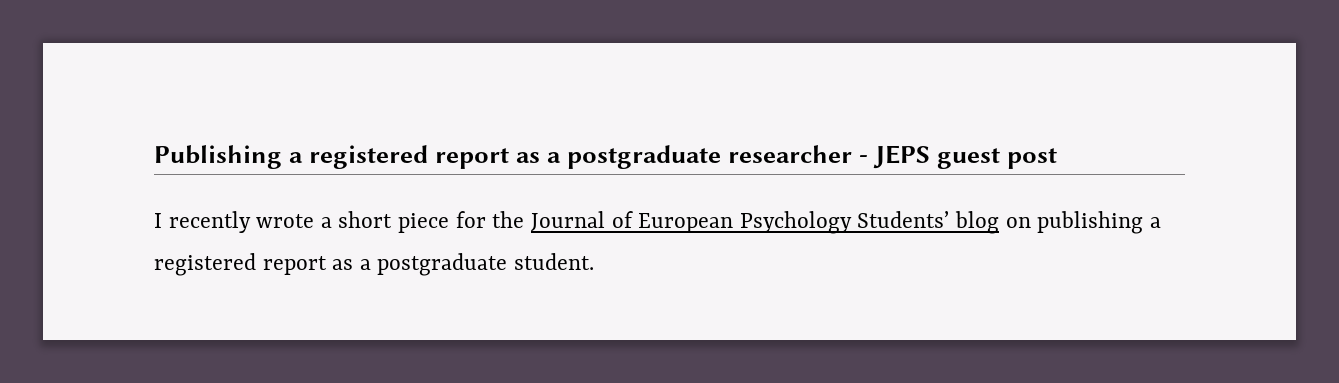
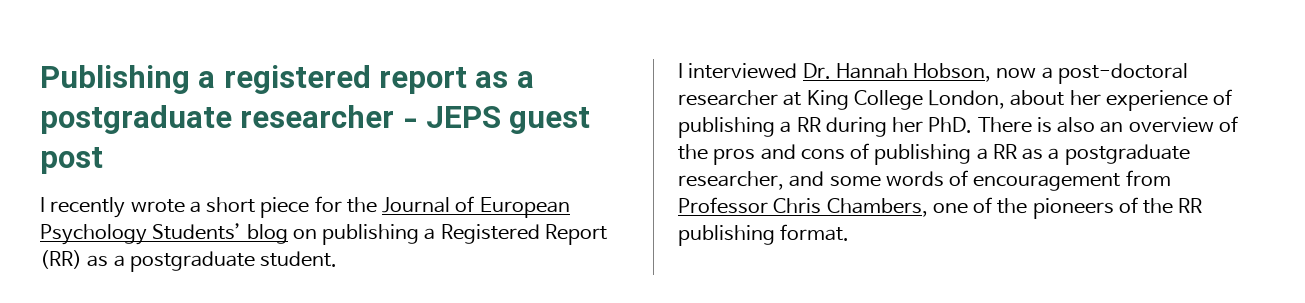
[154,253,327,276] registered report -> [440,224,607,245] [40,250,82,269] Registered Report (RR)
(595, 261) none -> [678,63,1188,84] [678,89,1233,111] [678,116,1238,138] [678,143,1190,165] [678,170,1171,191] [678,197,1203,219] [678,224,850,246] // I interviewed Dr. Hannah Hobson, now a post-doctoral researcher at King College London, about her experience of publishing a RR during her PhD. There is also an overview of the pros and cons of publishing a RR as a postgraduate researcher, and some words of encouragement from Professor Chris Chambers, one of the pioneers of the RR publishing format.

